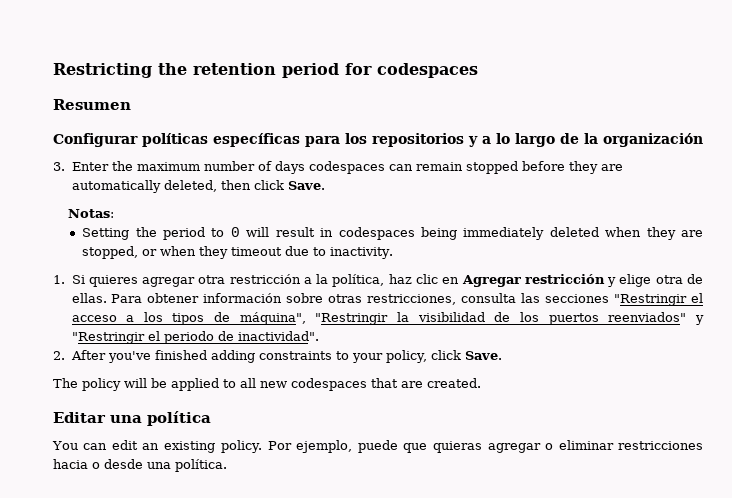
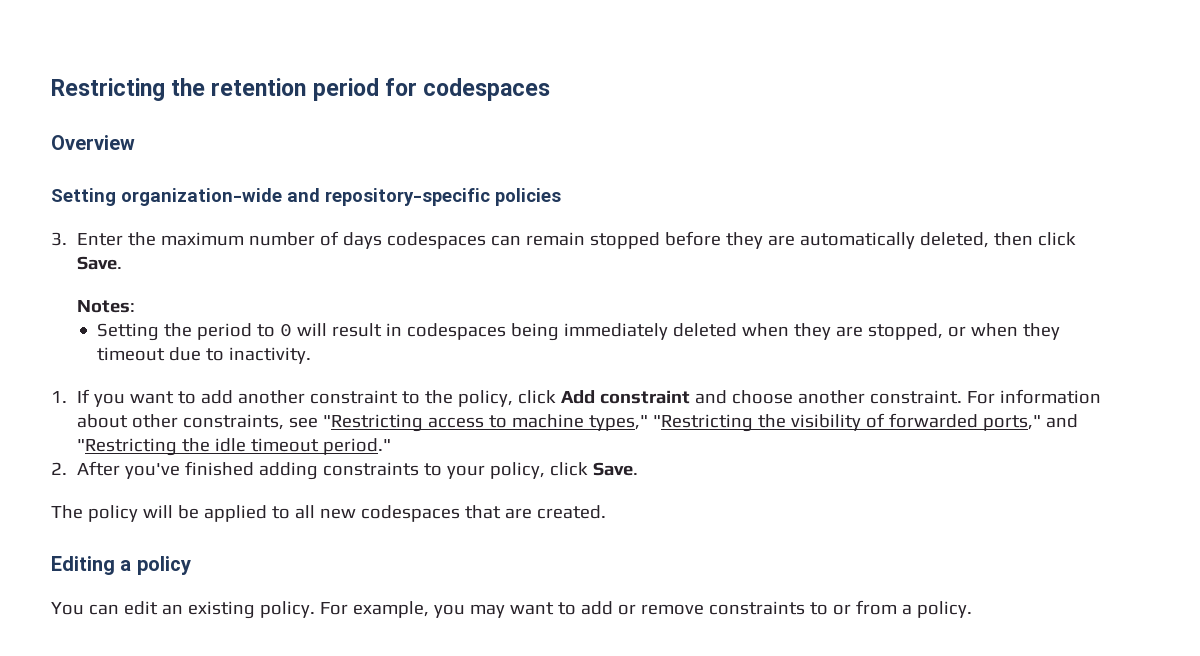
[53,99,131,110] [53,133,703,147] Resumen // Configurar políticas específicas para los repositorios y a lo largo de la organización -> [51,135,135,150] [51,188,561,206] Overview // Setting organization-wide and repository-specific policies
[67,209,114,218] Notas: -> [76,300,135,313] Notes:
[71,274,703,287] [71,293,703,306] [71,312,704,325] [71,331,319,344] Si quieres agregar otra restricción a la política, haz clic en Agregar restricción y elige otra de ellas. Para obtener información sobre otras restricciones, consulta las secciones "Restringir el acceso a los tipos de máquina", "Restringir la visibilidad de los puertos reenviados" y "Restringir el periodo de inactividad". -> [76,389,1101,407] [76,413,1078,432] [76,438,391,456] If you want to add another constraint to the policy, click Add constraint and choose another constraint. For information about other constraints, see "Restricting access to machine types," "Restricting the visibility of forwarded ports," and "Restricting the idle timeout period."
[53,411,211,426] Editar una política -> [51,556,191,575] Editing a policy
[267,440,704,453] [53,459,227,472] Por ejemplo, puede que quieras agregar o eliminar restricciones hacia o desde una política. -> [319,600,972,618] For example, you may want to add or remove constraints to or from a policy.

